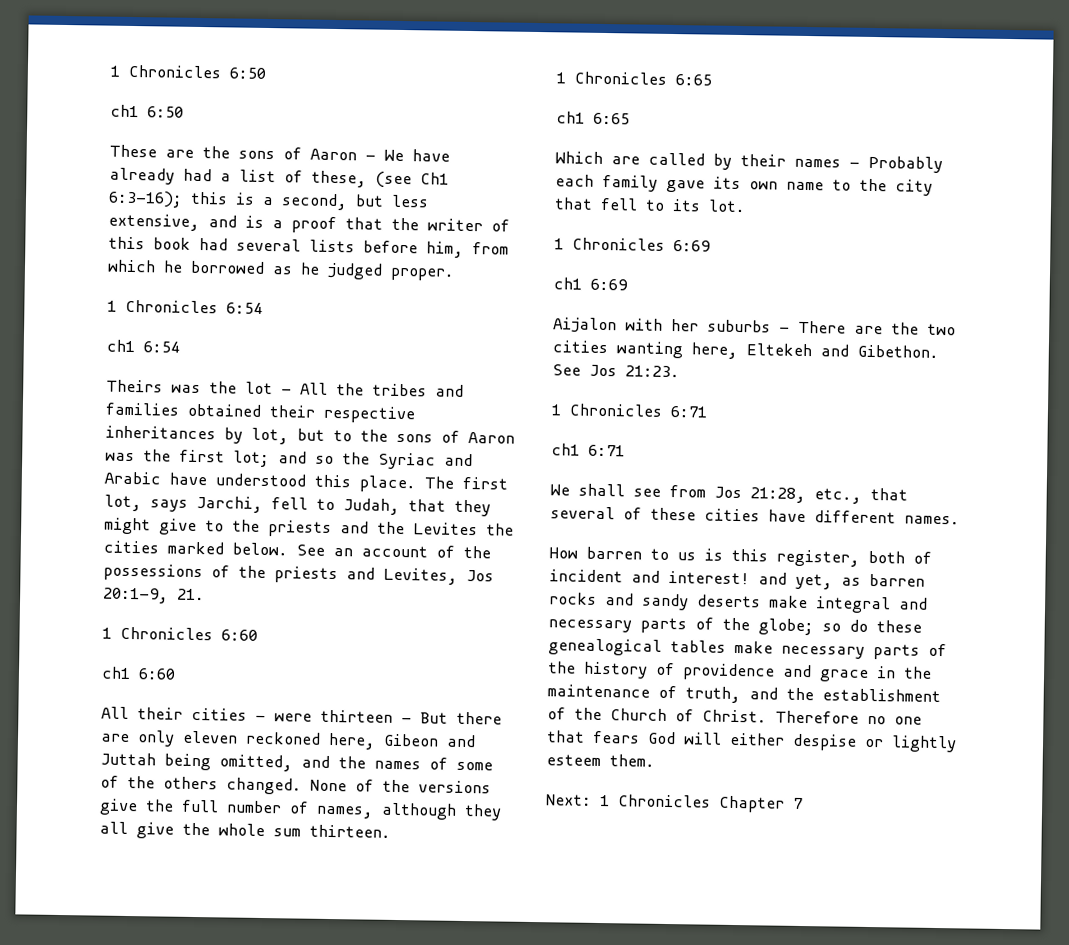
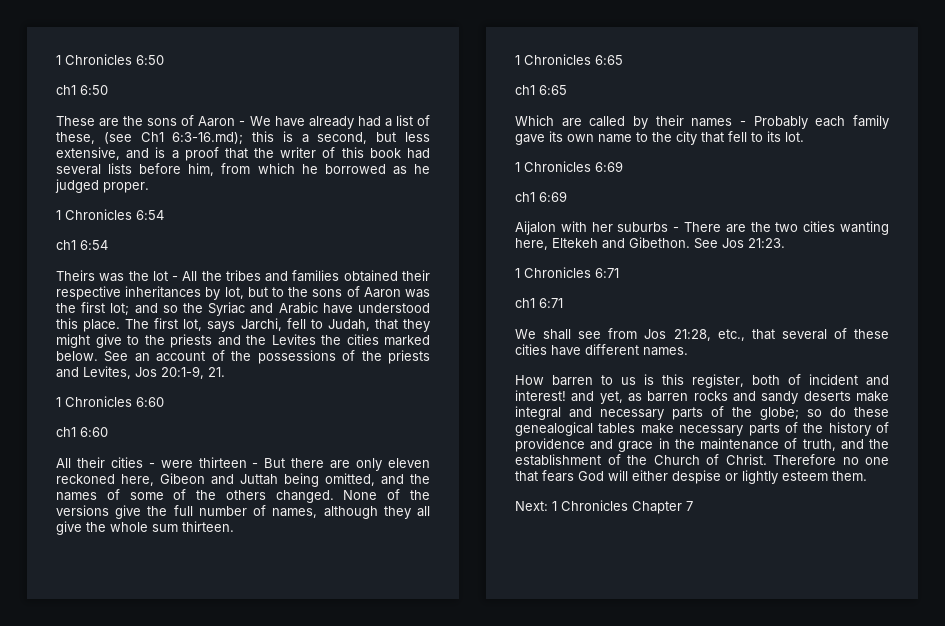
[108,190,183,208] 6:3-16); -> [172,132,244,145] 6:3-16.md);

